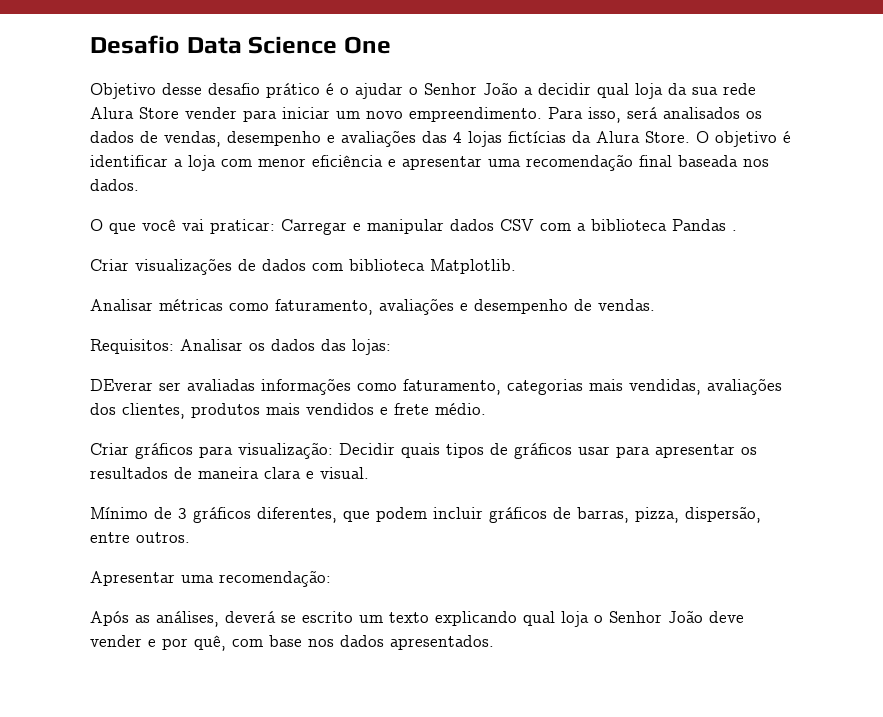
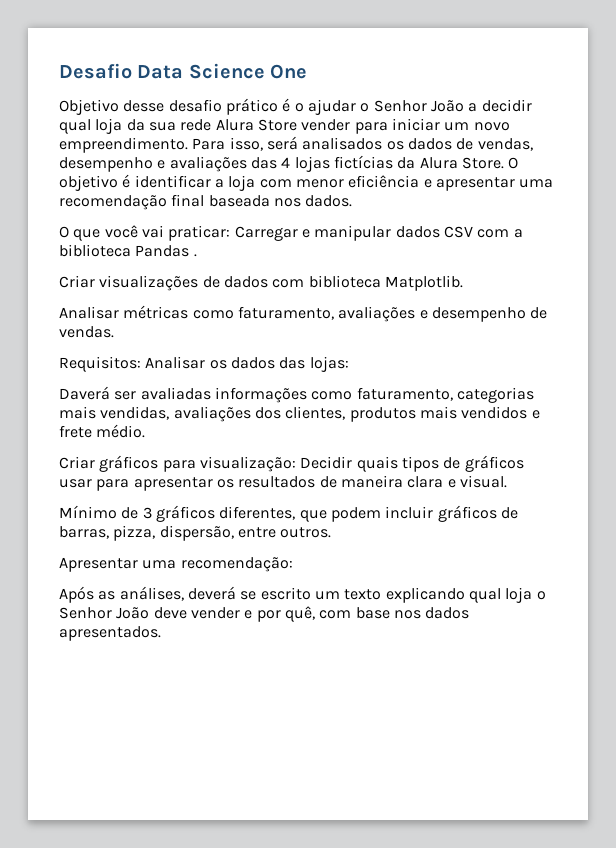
[90,379,153,391] DEverar -> [59,386,110,400] Daverá

